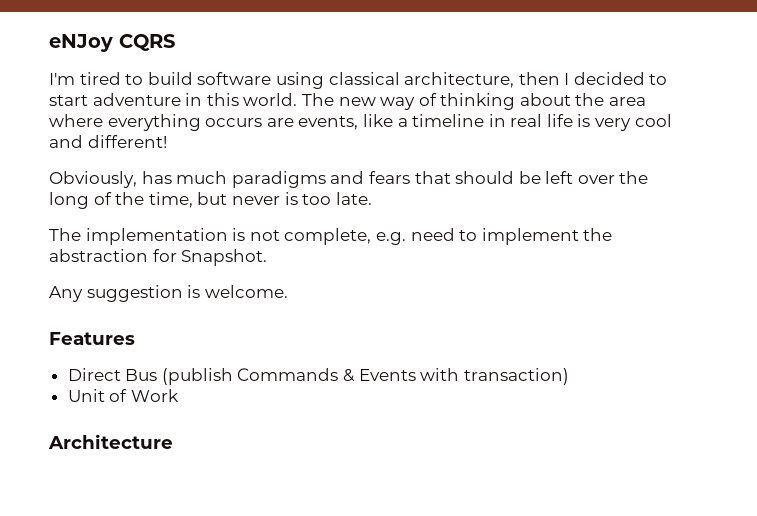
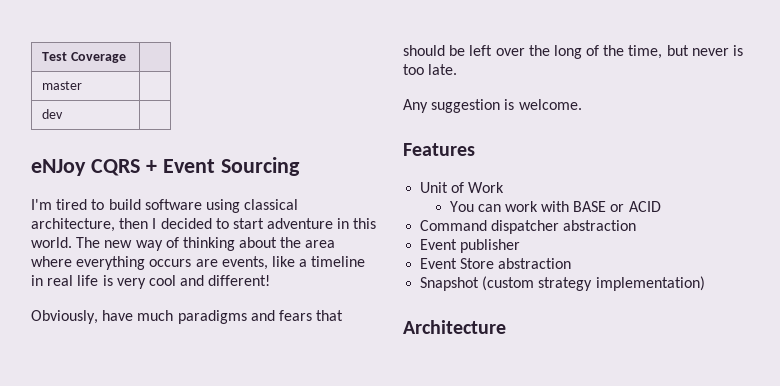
(49, 43) none -> [42,52,127,63] [42,81,83,90] [42,109,64,119] Test Coverage | // master | // dev | //
(175, 42) none -> [145,157,300,176] + Event Sourcing
[141,171,172,184] has -> [102,310,134,321] have
[49,228,613,245] [49,249,268,266] // The implementation is not complete, e.g. need to implement the abstraction for Snapshot. -> (458, 69) none
[67,368,569,385] [67,389,179,402] Direct Bus (publish Commands & Events with transaction) // Unit of Work -> [420,182,505,193] [449,201,661,212] [420,220,637,234] [420,239,521,253] [420,258,572,269] [420,276,705,291] Unit of Work // You can work with BASE or ACID // Command dispatcher abstraction // Event publisher // Event Store abstraction // Snapshot (custom strategy implementation)

